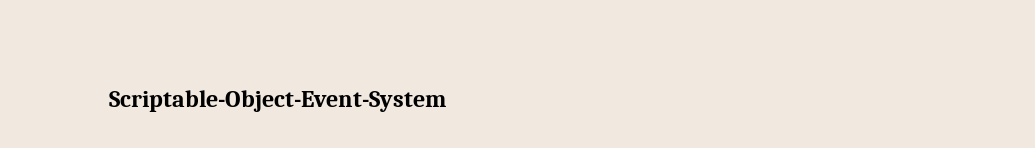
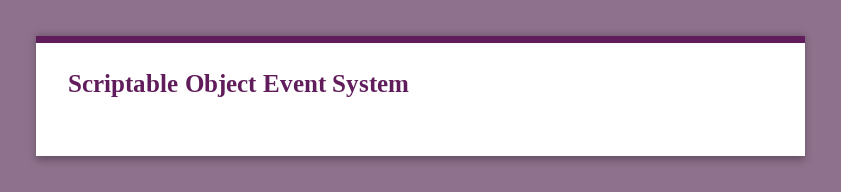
[109,90,446,112] Scriptable-Object-Event-System -> [68,74,410,97] Scriptable Object Event System

